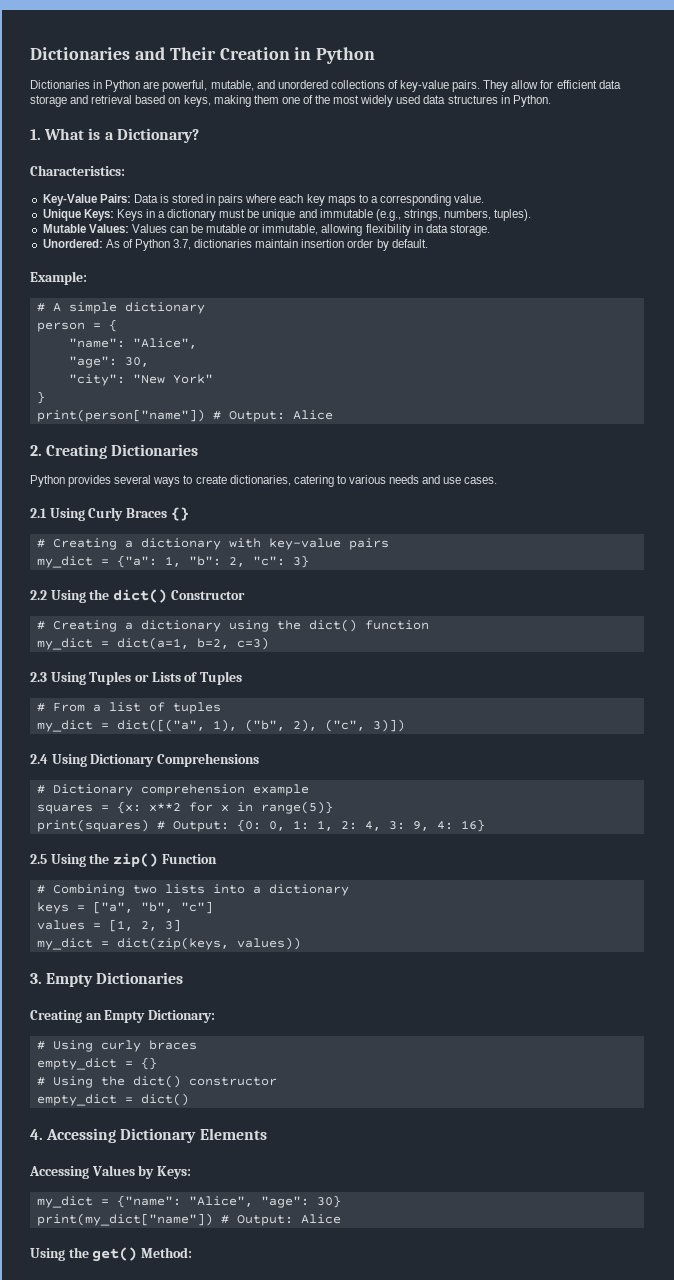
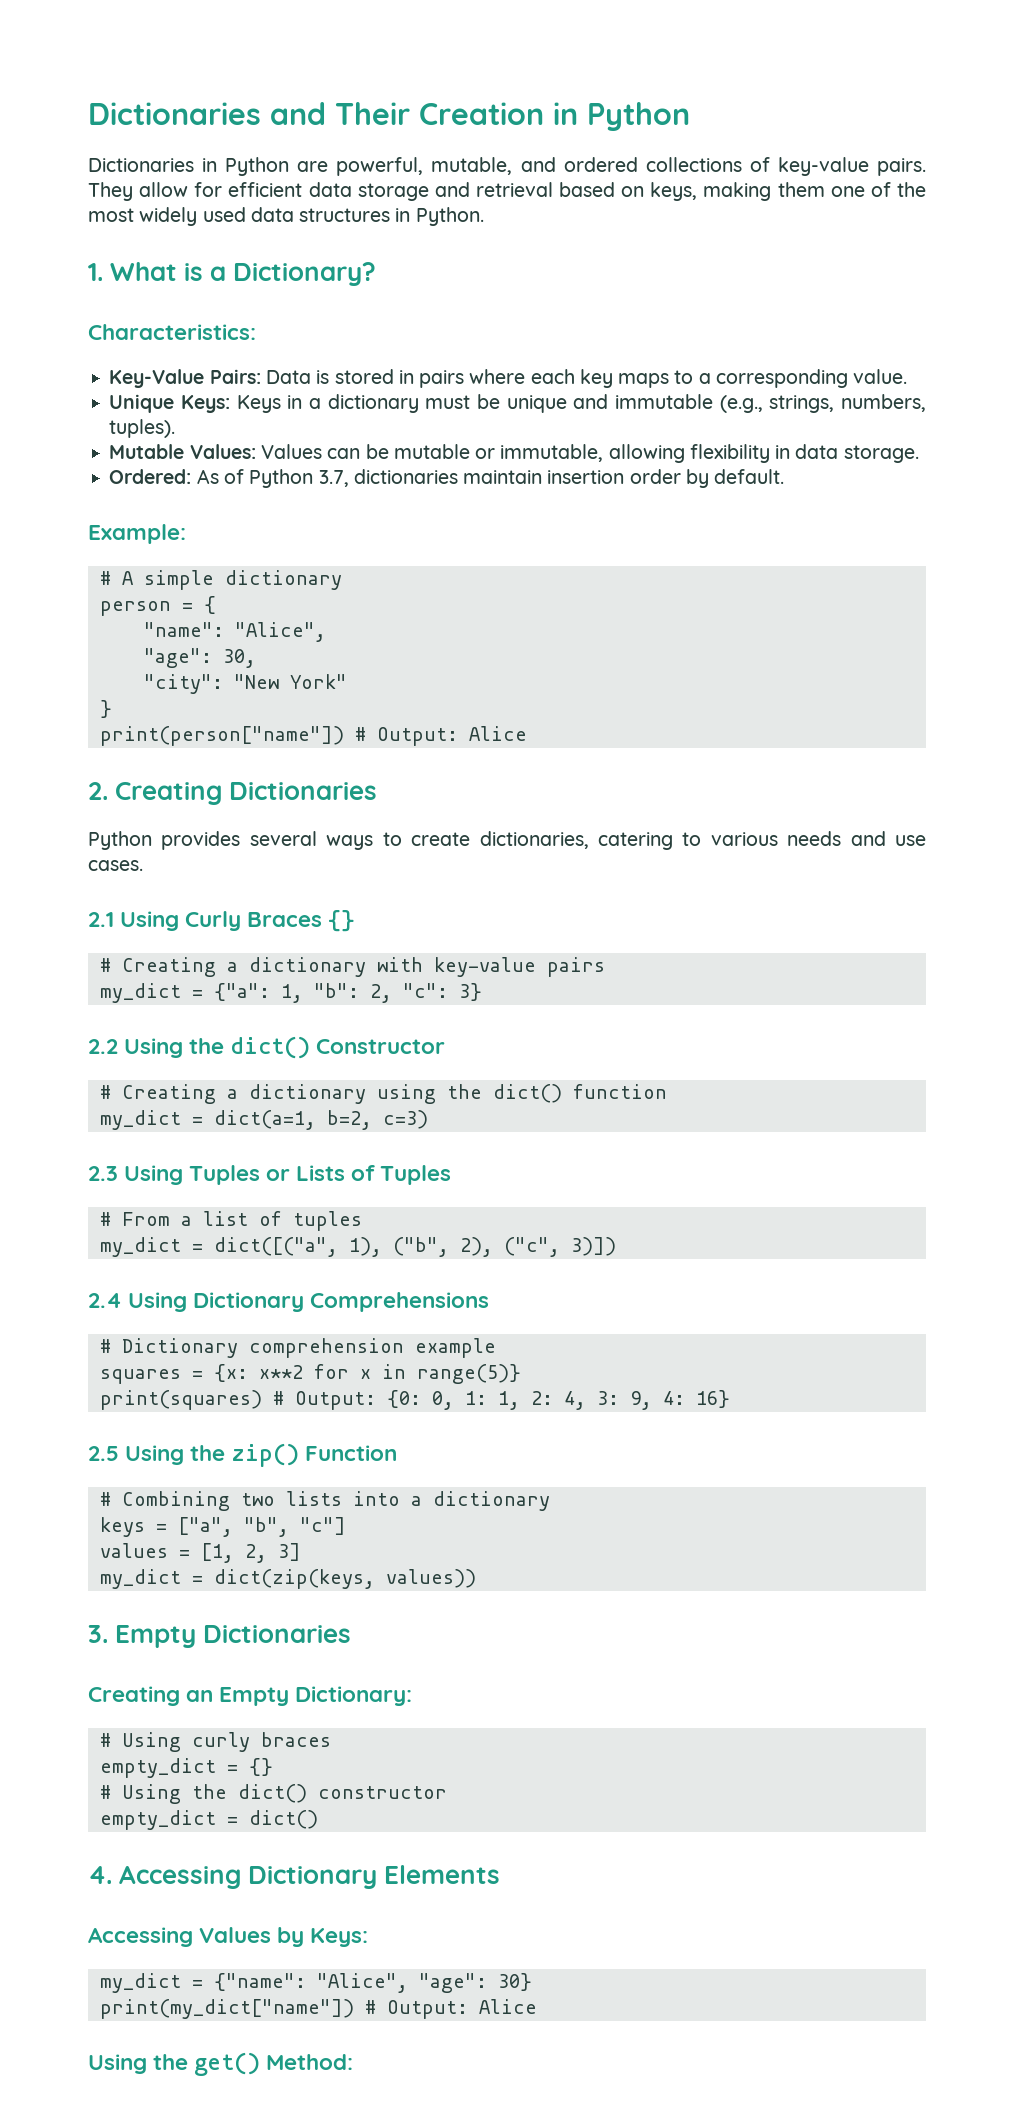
[277,80,328,89] unordered -> [563,157,638,172] ordered
[42,239,103,248] Unordered: -> [109,469,192,484] Ordered:

